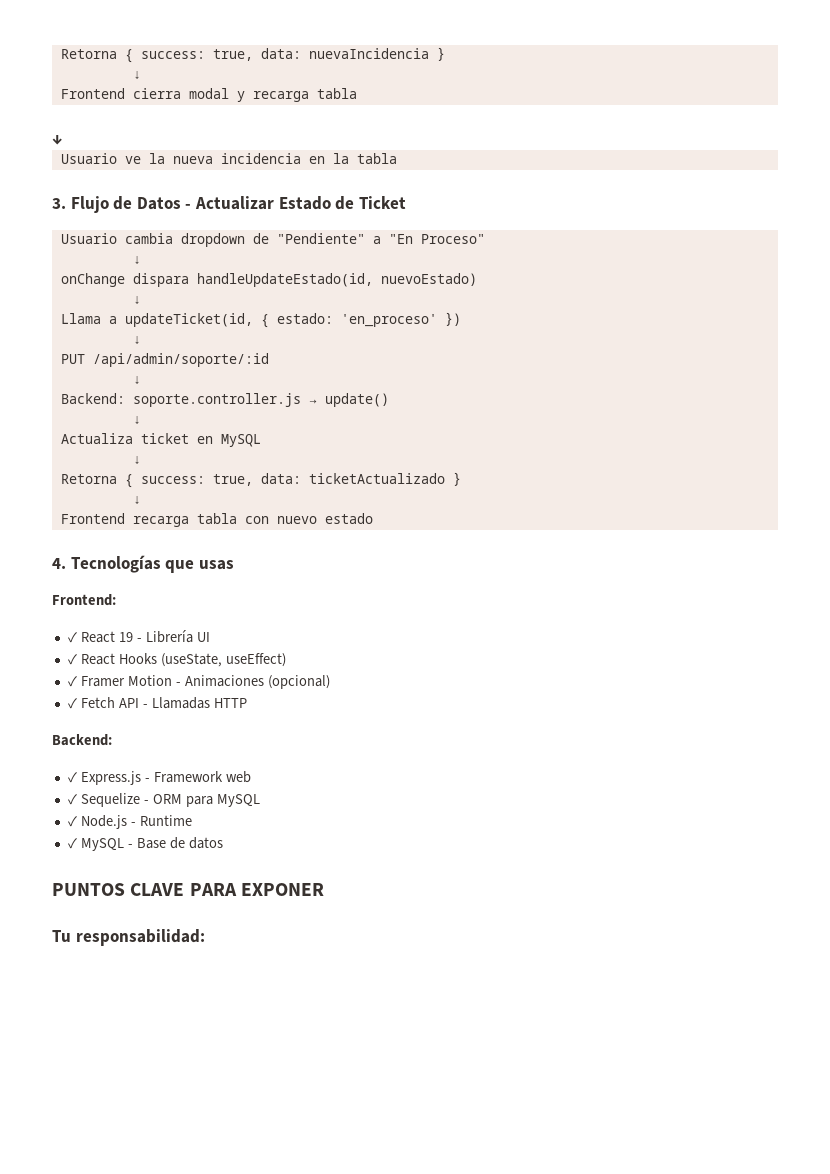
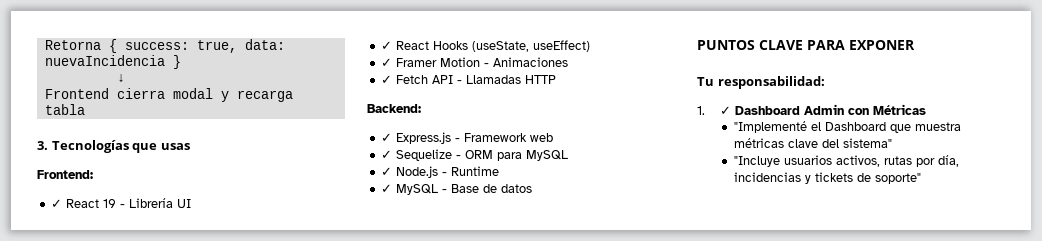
[52,135,62,145] [60,153,397,164] [52,196,406,213] [60,233,485,247] [132,256,141,264] [60,273,477,287] [132,296,141,304] [60,312,461,328] [132,336,141,344] [60,353,269,367] [132,376,141,384] [60,393,389,407] [132,416,141,424] [60,433,261,447] [132,456,141,464] [60,472,461,488] [132,496,141,504] [60,513,373,527] [52,558,66,569] ↓ // Usuario ve la nueva incidencia en la tabla // 3. Flujo de Datos - Actualizar Estado de Ticket // Usuario cambia dropdown de "Pendiente" a "En Proceso" // ↓ // onChange dispara handleUpdateEstado(id, nuevoEstado) // ↓ // Llama a updateTicket(id, { estado: 'en_proceso' }) // ↓ // PUT /api/admin/soporte/:id // ↓ // Backend: soporte.controller.js → update() // ↓ // Actualiza ticket en MySQL // ↓ // Retorna { success: true, data: ticketActualizado } // ↓ // Frontend recarga tabla con nuevo estado // 4. -> [37,141,48,150] 3.
[267,675,330,689] (opcional) -> (569, 62) none
(205, 937) none -> [697,104,926,115] [733,121,961,133] [733,138,892,148] [733,155,959,167] [733,172,921,184] // 1. ✓ Dashboard Admin con Métricas // "Implementé el Dashboard que muestra métricas clave del sistema" // "Incluye usuarios activos, rutas por día, incidencias y tickets de soporte"

